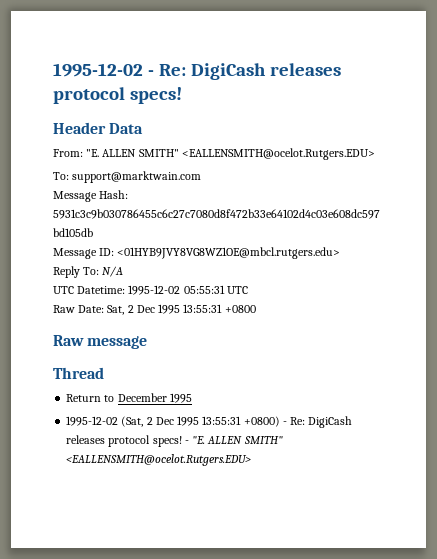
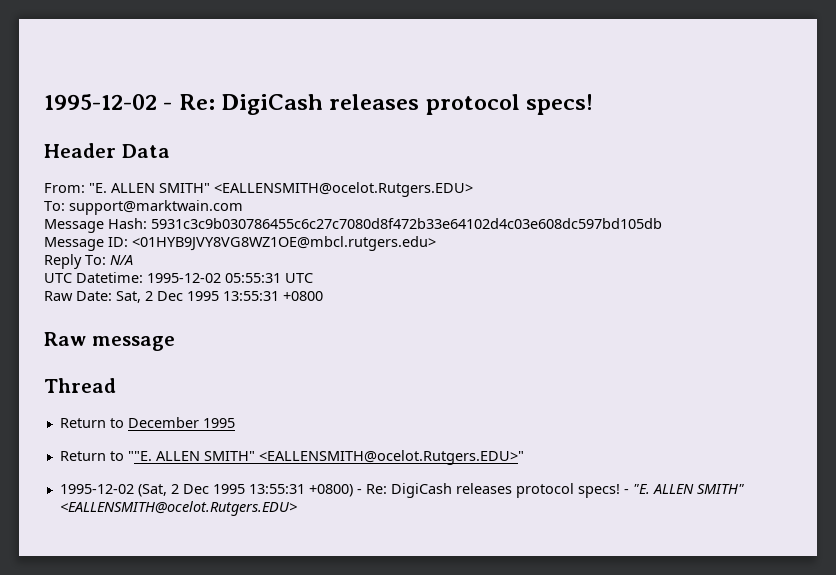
(192, 398) none -> [59,450,524,465] // Return to ""E. ALLEN SMITH" <EALLENSMITH@ocelot.Rutgers.EDU>"

